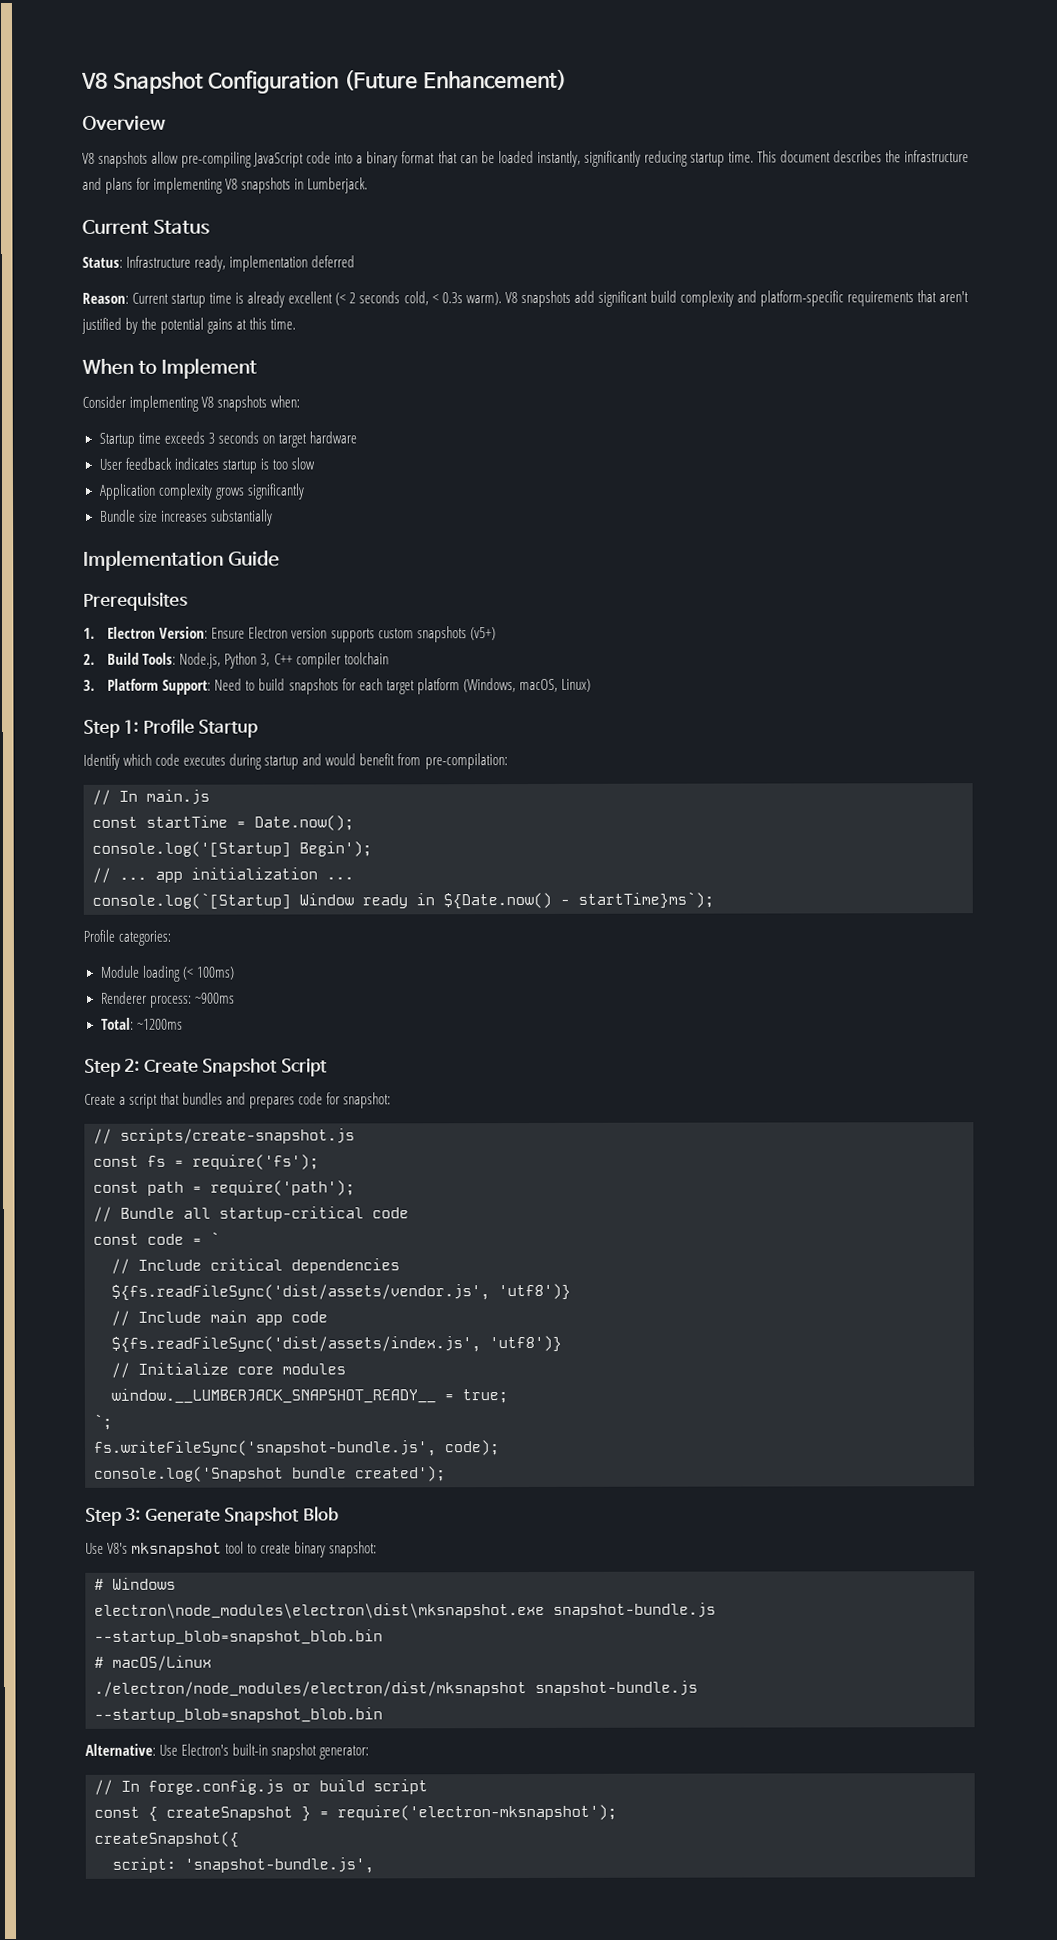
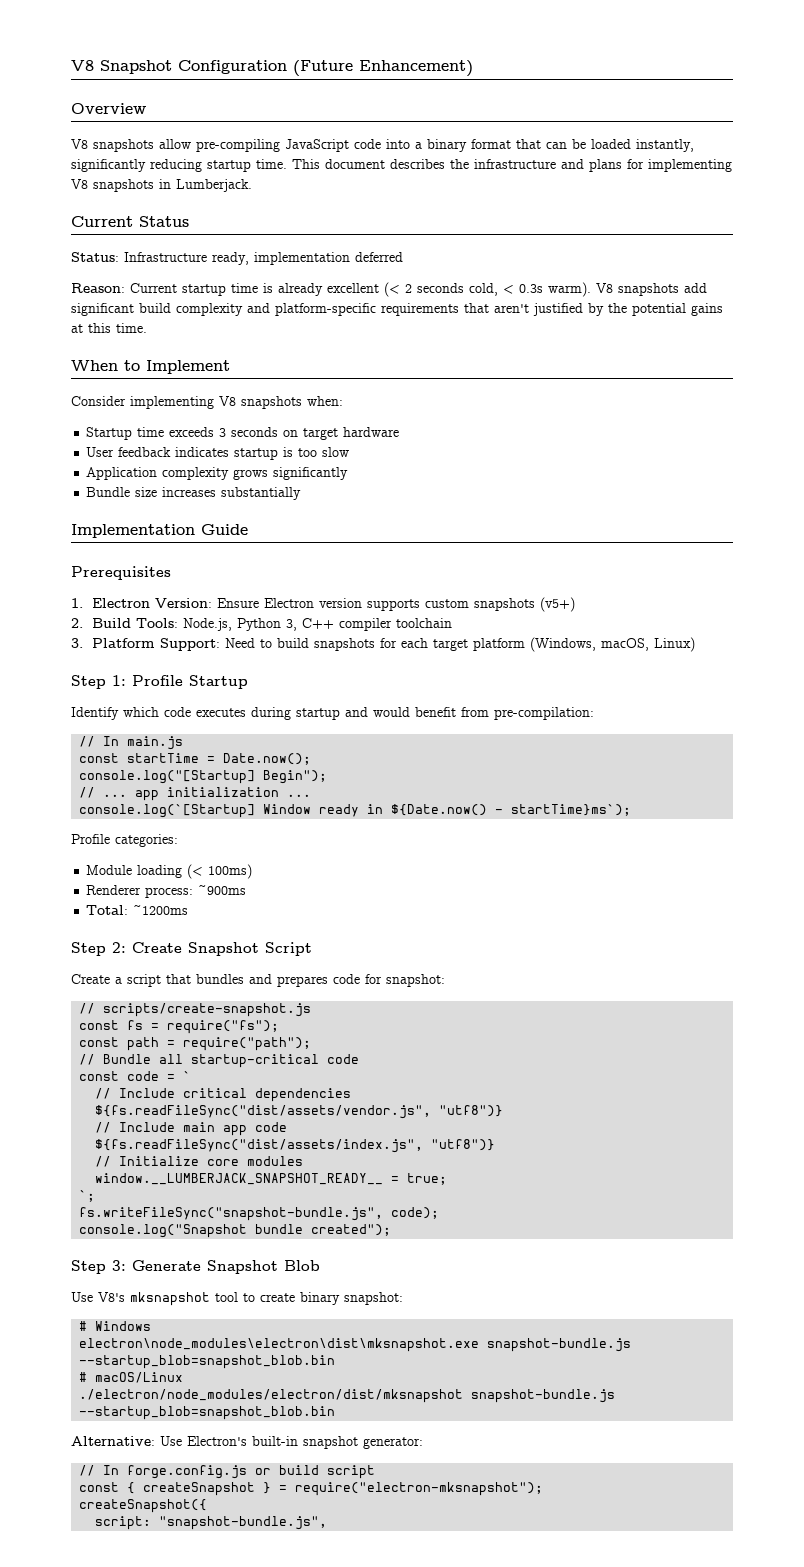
[92,841,372,858] console.log('[Startup] Begin'); -> [79,770,328,784] console.log("[Startup] Begin");
[192,1154,319,1170] require('fs'); -> [167,1020,280,1034] require("fs");
[210,1180,355,1196] require('path'); -> [183,1037,312,1051] require("path");
[111,1283,571,1301] ${fs.readFileSync('dist/assets/vendor.js', 'utf8')} -> [95,1105,504,1119] ${fs.readFileSync("dist/assets/vendor.js", "utf8")}
[111,1335,562,1353] ${fs.readFileSync('dist/assets/index.js', 'utf8')} -> [95,1139,496,1153] ${fs.readFileSync("dist/assets/index.js", "utf8")}
[93,1440,437,1457] fs.writeFileSync('snapshot-bundle.js', -> [79,1207,384,1221] fs.writeFileSync("snapshot-bundle.js",
[94,1466,446,1482] console.log('Snapshot bundle created'); -> [79,1224,392,1238] console.log("Snapshot bundle created");
[337,1804,617,1821] require('electron-mksnapshot'); -> [295,1482,544,1496] require("electron-mksnapshot");
[184,1857,374,1874] 'snapshot-bundle.js', -> [159,1516,328,1530] "snapshot-bundle.js",

